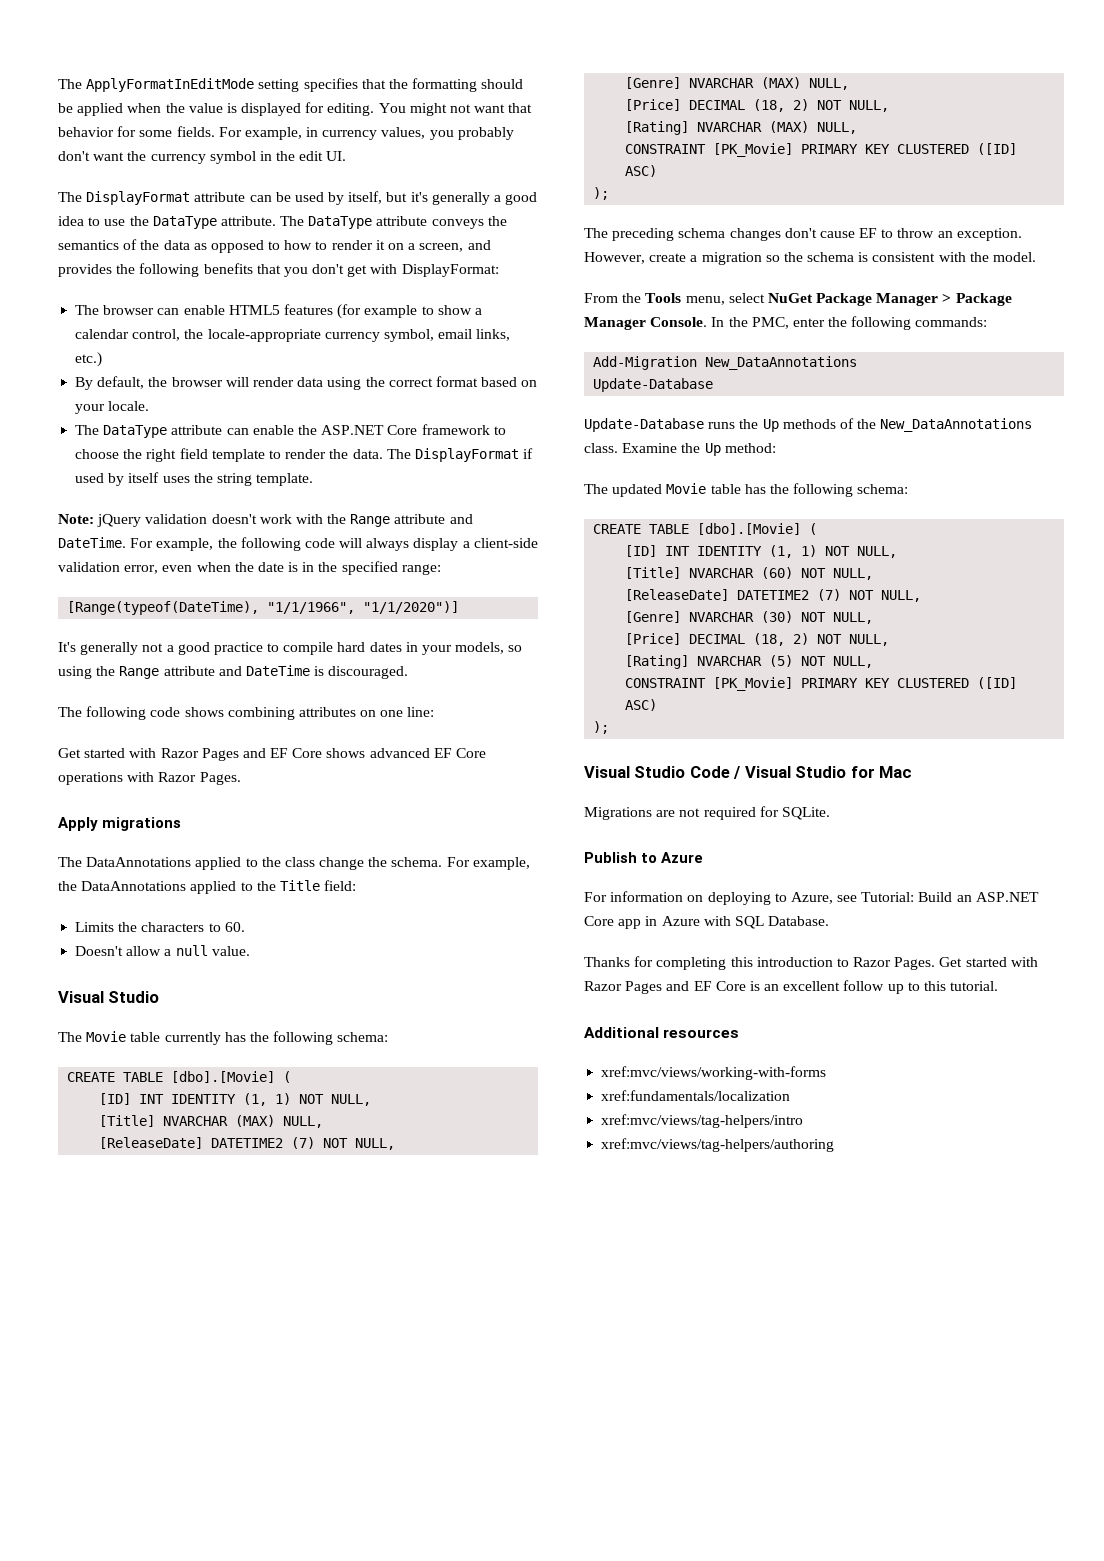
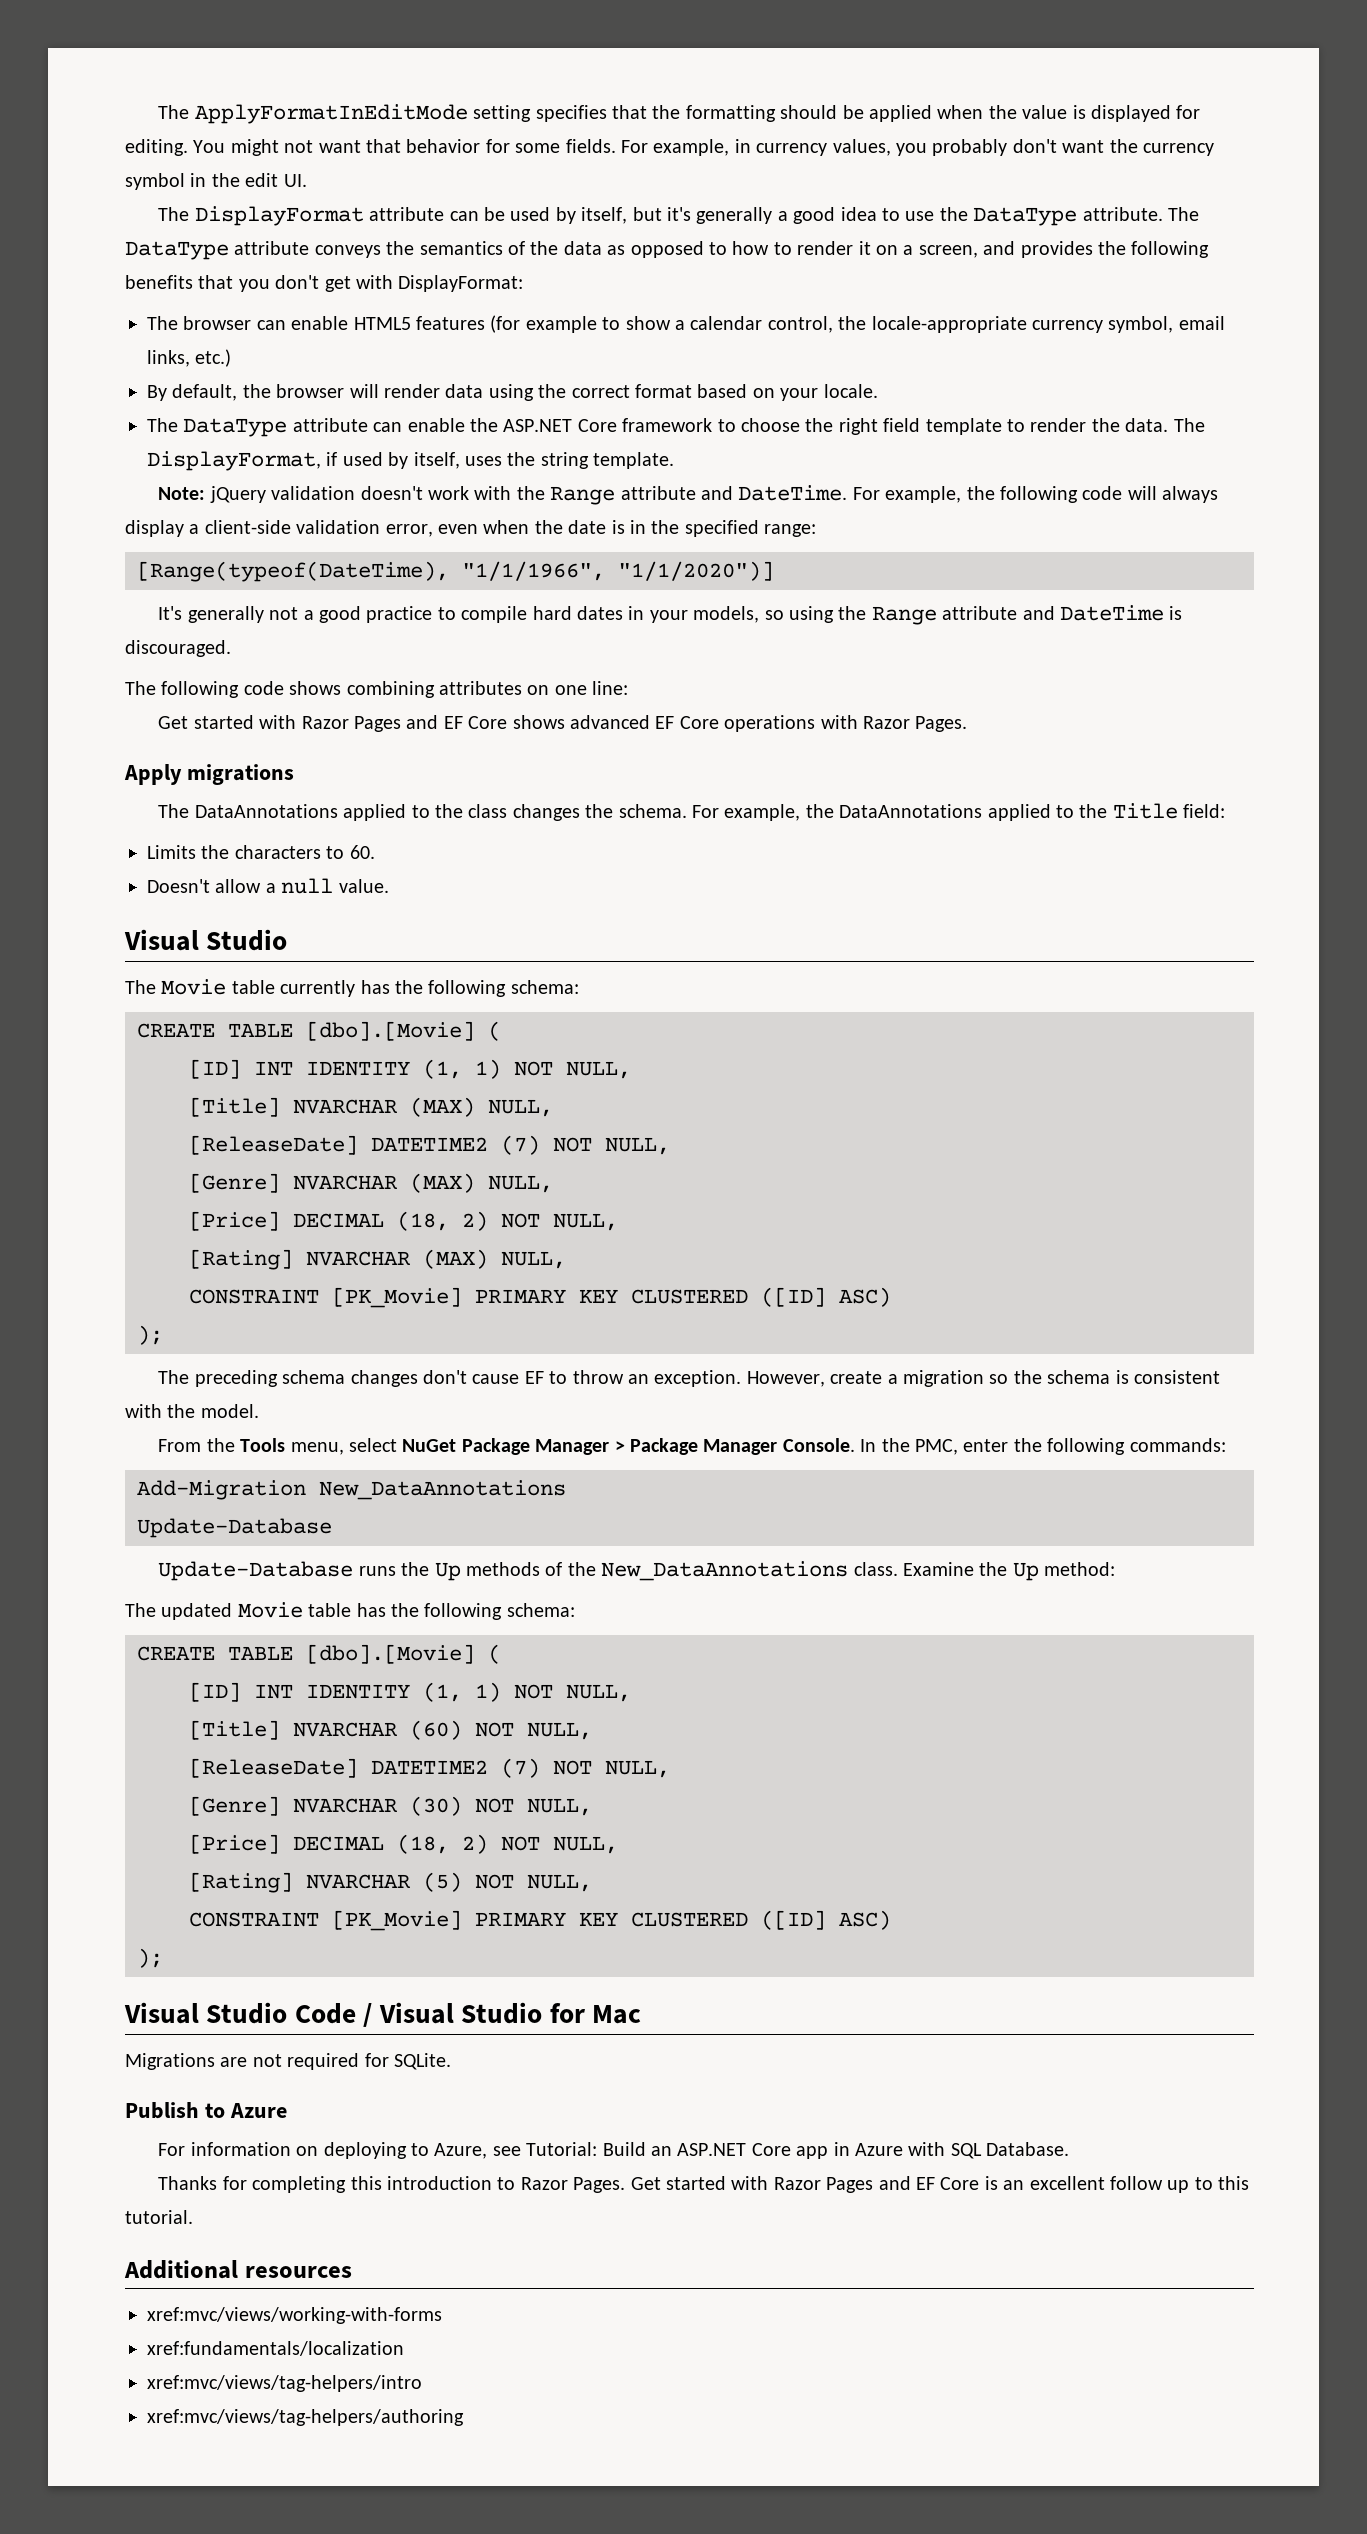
[414,448,519,462] DisplayFormat -> [147,451,321,471] DisplayFormat,
[128,472,160,483] itself -> [413,452,460,469] itself,
[319,857,365,870] change -> [512,804,580,821] changes

